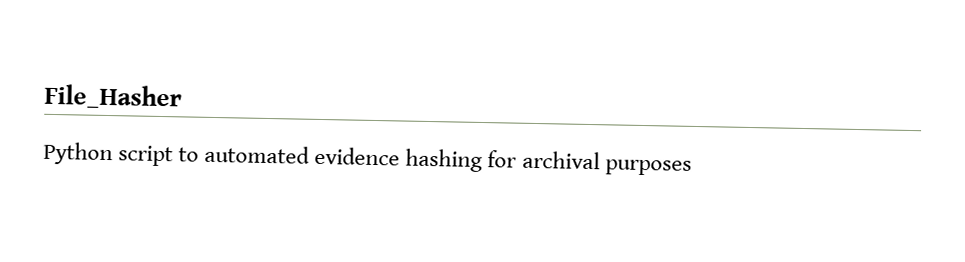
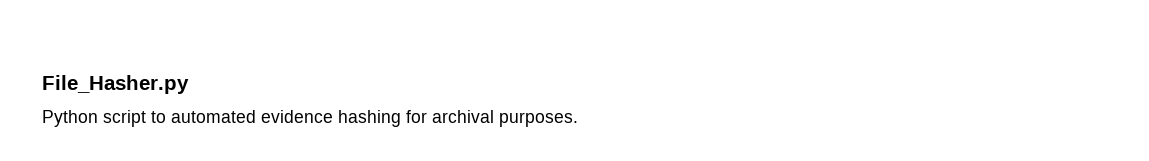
[44,83,182,110] File_Hasher -> [42,75,189,94] File_Hasher.py
[604,159,692,176] purposes -> [499,112,578,127] purposes.

